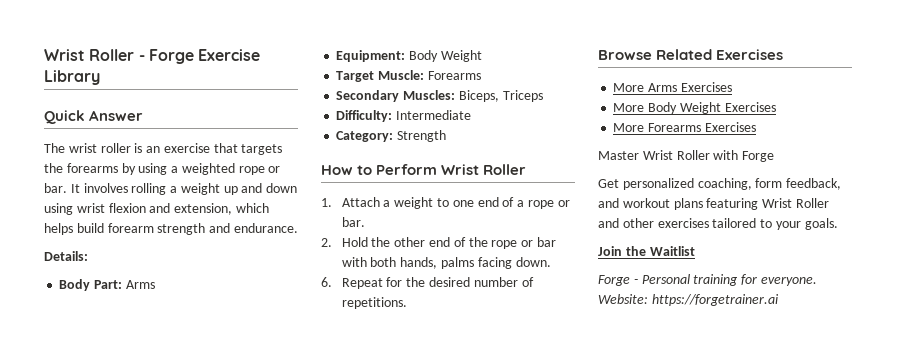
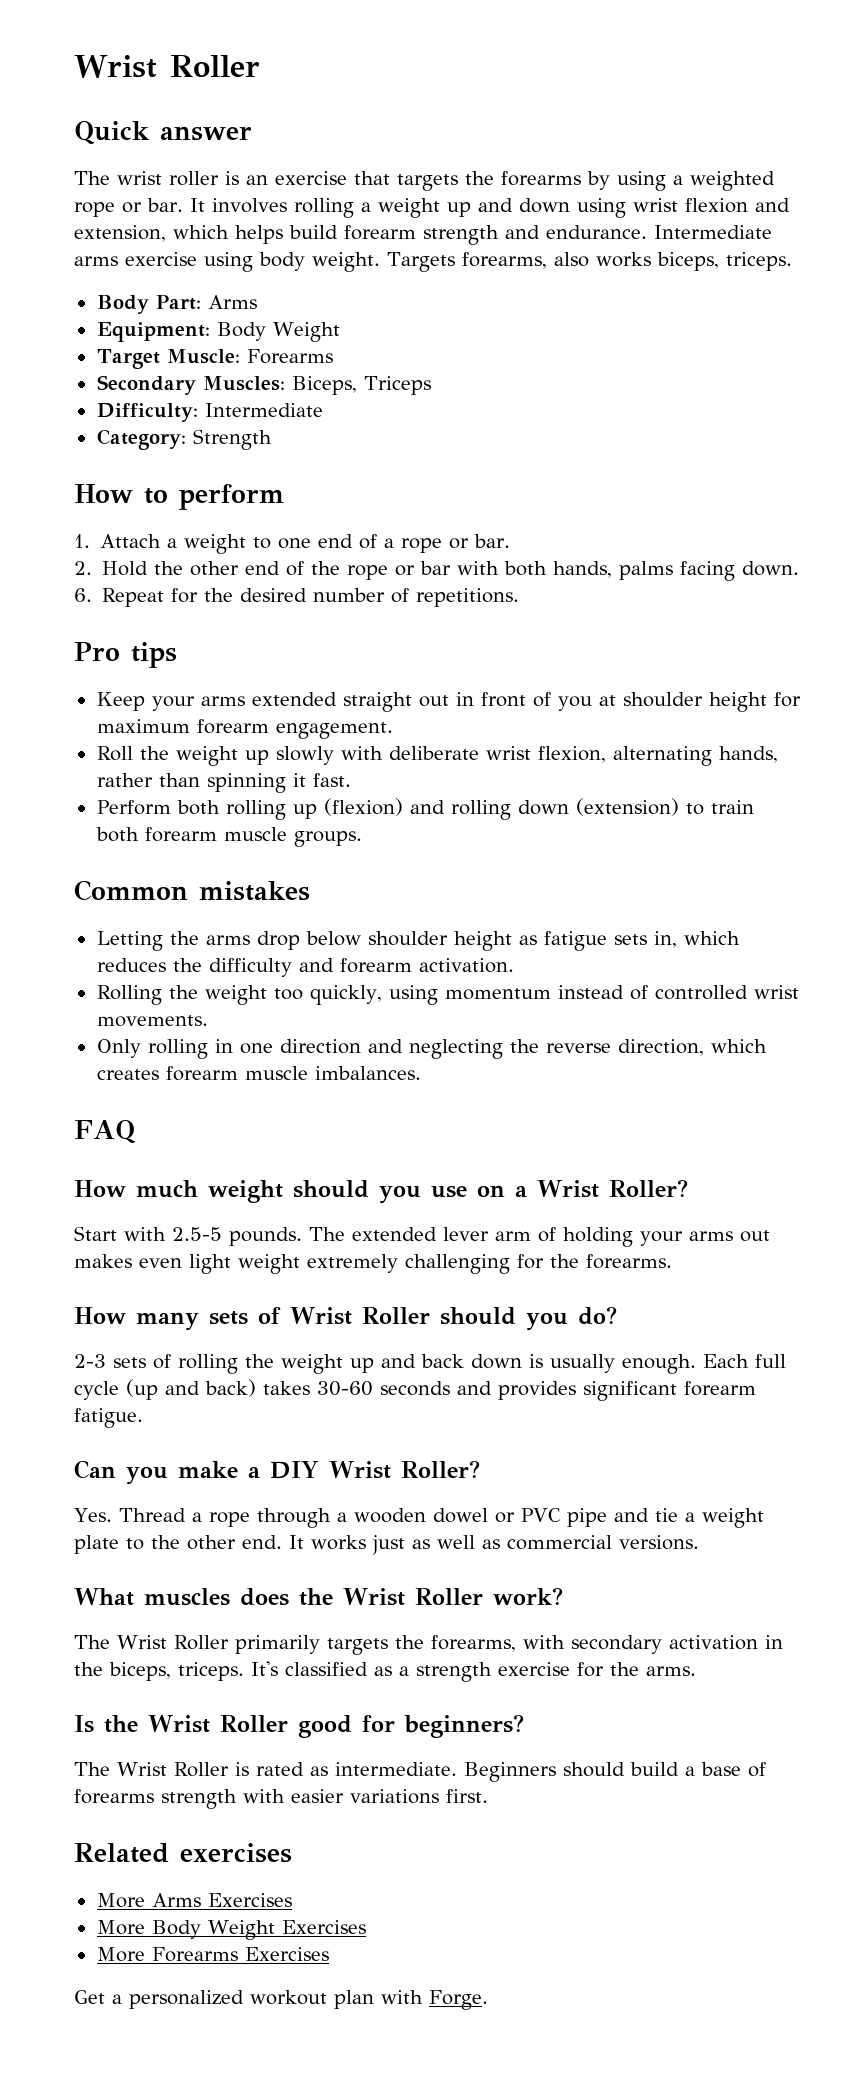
[44,49,261,64] [44,70,100,85] Wrist Roller - Forge Exercise Library -> [74,55,260,78] Wrist Roller
[89,110,144,121] Answer -> [160,126,252,141] answer
[44,251,88,261] // Details: -> [654,225,772,239] [74,252,792,272] Intermediate arms exercise using body weight. Targets forearms, also works biceps, triceps.
[376,164,527,175] Perform Wrist Roller -> [179,484,284,510] perform
[598,49,784,60] Browse Related Exercises -> [74,642,177,668] [96,692,801,712] [96,719,393,739] [96,746,778,766] [96,773,351,793] [96,798,754,820] [95,827,362,847] [74,880,310,901] [96,931,740,951] [96,958,514,977] [96,985,799,1005] [96,1015,208,1027] [96,1039,767,1059] [96,1066,421,1081] [74,1120,136,1144] [74,1179,688,1204] [74,1226,770,1247] [74,1254,672,1274] [74,1306,617,1331] [74,1354,786,1374] [74,1379,756,1401] [74,1408,143,1428] [74,1460,480,1485] [74,1508,764,1528] [74,1535,699,1555] [74,1587,563,1606] [74,1635,783,1655] [74,1661,696,1682] [74,1714,524,1738] [74,1762,766,1782] [74,1789,488,1809] [74,1843,292,1863] Pro tips // Keep your arms extended straight out in front of you at shoulder height for maximum forearm engagement. // Roll the weight up slowly with deliberate wrist flexion, alternating hands, rather than spinning it fast. // Perform both rolling up (flexion) and rolling down (extension) to train both forearm muscle groups. // Common mistakes // Letting the arms drop below shoulder height as fatigue sets in, which reduces the difficulty and forearm activation. // Rolling the weight too quickly, using momentum instead of controlled wrist movements. // Only rolling in one direction and neglecting the reverse direction, which creates forearm muscle imbalances. // FAQ // How much weight should you use on a Wrist Roller? // Start with 2.5-5 pounds. The extended lever arm of holding your arms out makes even light weight extremely challenging for the forearms. // How many sets of Wrist Roller should you do? // 2-3 sets of rolling the weight up and back down is usually enough. Each full cycle (up and back) takes 30-60 seconds and provides significant forearm fatigue. // Can you make a DIY Wrist Roller? // Yes. Thread a rope through a wooden dowel or PVC pipe and tie a weight plate to the other end. It works just as well as commercial versions. // What muscles does the Wrist Roller work? // The Wrist Roller primarily targets the forearms, with secondary activation in the biceps, triceps. It's classified as a strength exercise for the arms. // Is the Wrist Roller good for beginners? // The Wrist Roller is rated as intermediate. Beginners should build a base of forearms strength with easier variations first. // Related exercises
[598,150,775,162] [598,178,842,190] [598,198,829,210] [598,218,838,230] [598,246,695,256] [598,274,817,286] [598,294,779,306] Master Wrist Roller with Forge // Get personalized coaching, form feedback, and workout plans featuring Wrist Roller and other exercises tailored to your goals. // Join the Waitlist // Forge - Personal training for everyone. Website: https://forgetrainer.ai -> [74,1990,488,2010] Get a personalized workout plan with Forge.

